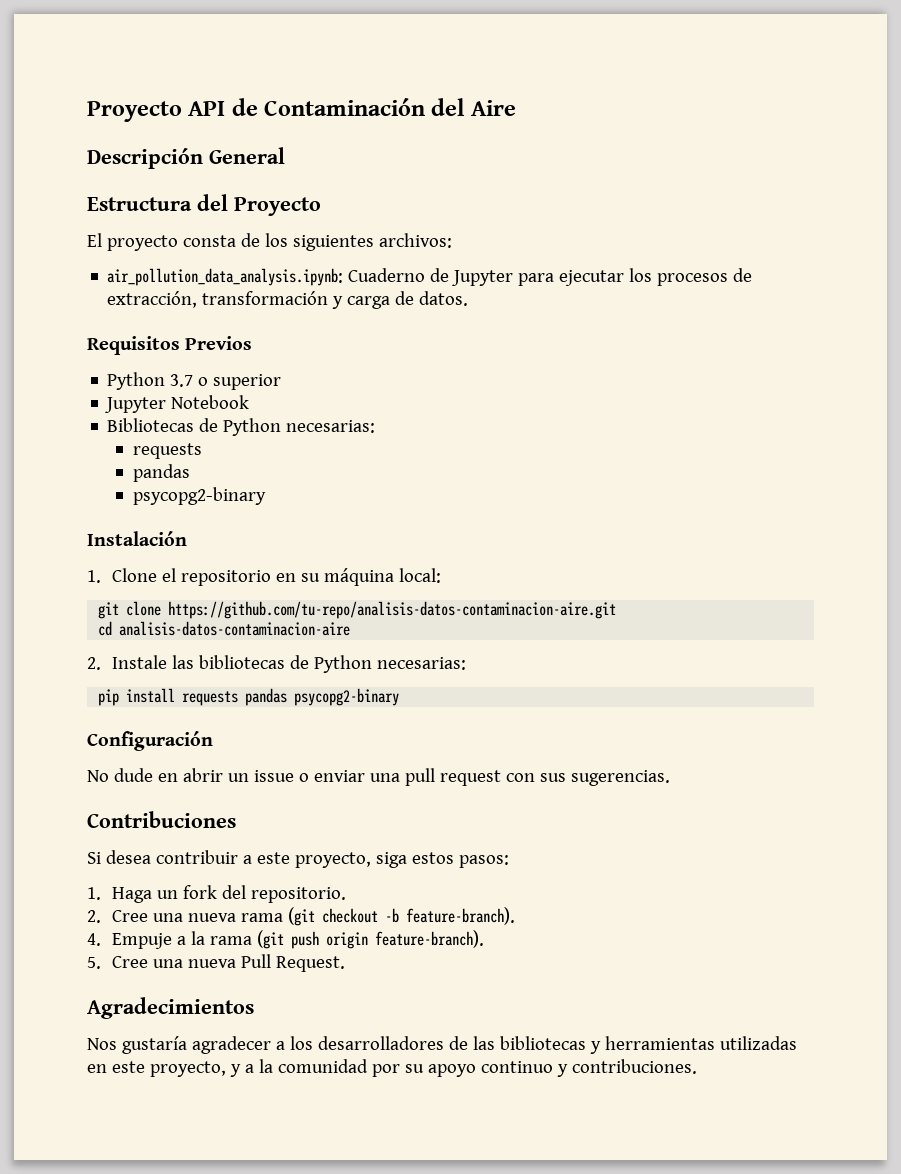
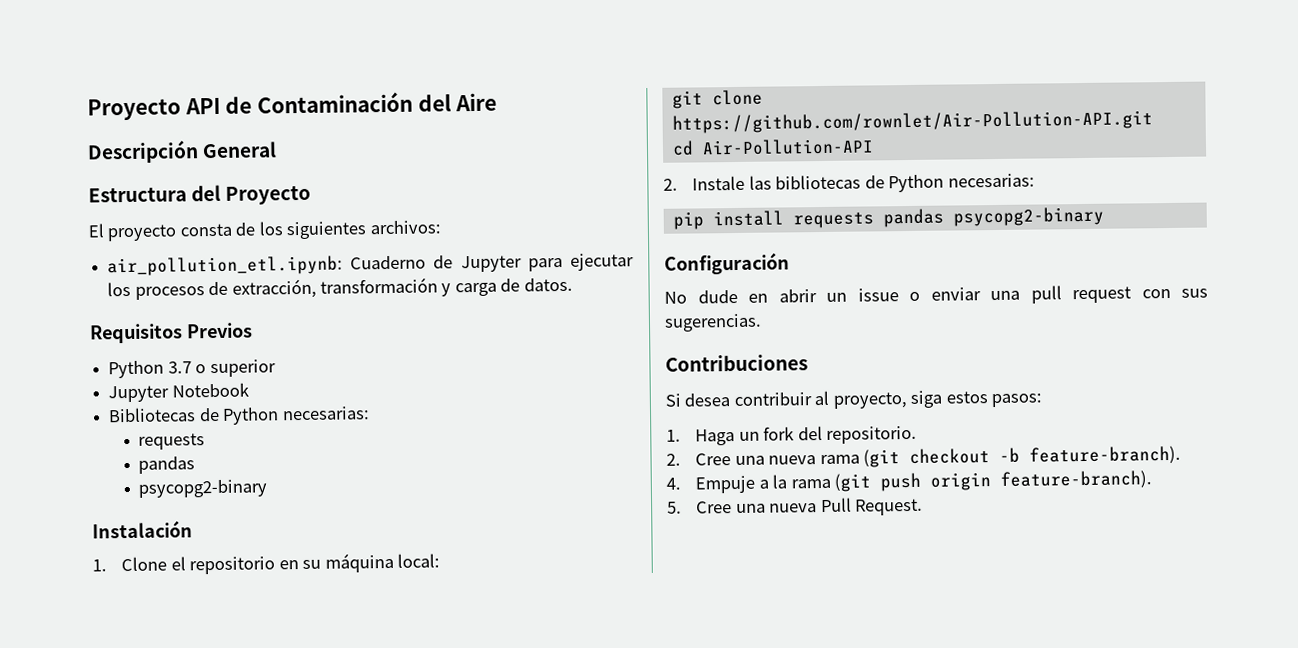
[107,268,344,286] air_pollution_data_analysis.ipynb: -> [107,255,344,277] air_pollution_etl.ipynb:
[168,601,617,619] https://github.com/tu-repo/analisis-datos-contaminacion-aire.git -> [671,110,1153,134] https://github.com/rownlet/Air-Pollution-API.git
[119,621,351,636] analisis-datos-contaminacion-aire -> [701,138,874,156] Air-Pollution-API
[242,852,290,864] a este -> [814,390,830,406] al
[87,997,254,1019] [87,1036,797,1054] [87,1059,697,1077] // Agradecimientos // Nos gustaría agradecer a los desarrolladores de las bibliotecas y herramientas utilizadas en este proyecto, y a la comunidad por su apoyo continuo y contribuciones. -> (924, 507) none

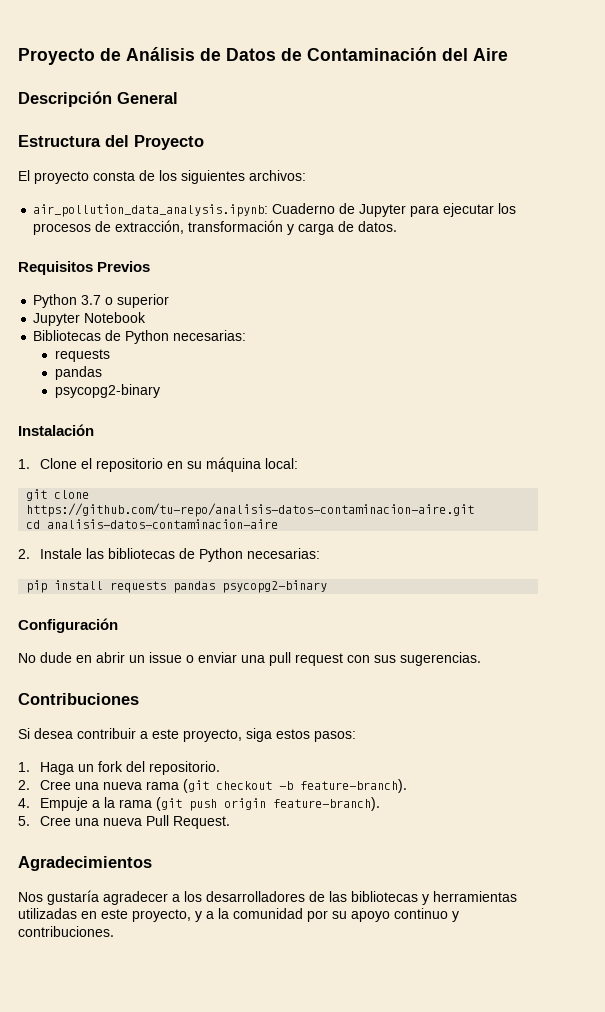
[87,97,221,121] Proyecto API -> [18,47,276,65] Proyecto de Análisis de Datos
[107,255,344,277] air_pollution_etl.ipynb: -> [33,204,269,217] air_pollution_data_analysis.ipynb:
[671,110,1153,134] https://github.com/rownlet/Air-Pollution-API.git -> [26,503,475,517] https://github.com/tu-repo/analisis-datos-contaminacion-aire.git
[701,138,874,156] Air-Pollution-API -> [47,519,279,529] analisis-datos-contaminacion-aire
[814,390,830,406] al -> [140,729,179,739] a este
(924, 507) none -> [18,856,152,871] [18,890,517,905] [18,908,459,922] [18,926,114,937] // Agradecimientos // Nos gustaría agradecer a los desarrolladores de las bibliotecas y herramientas utilizadas en este proyecto, y a la comunidad por su apoyo continuo y contribuciones.

